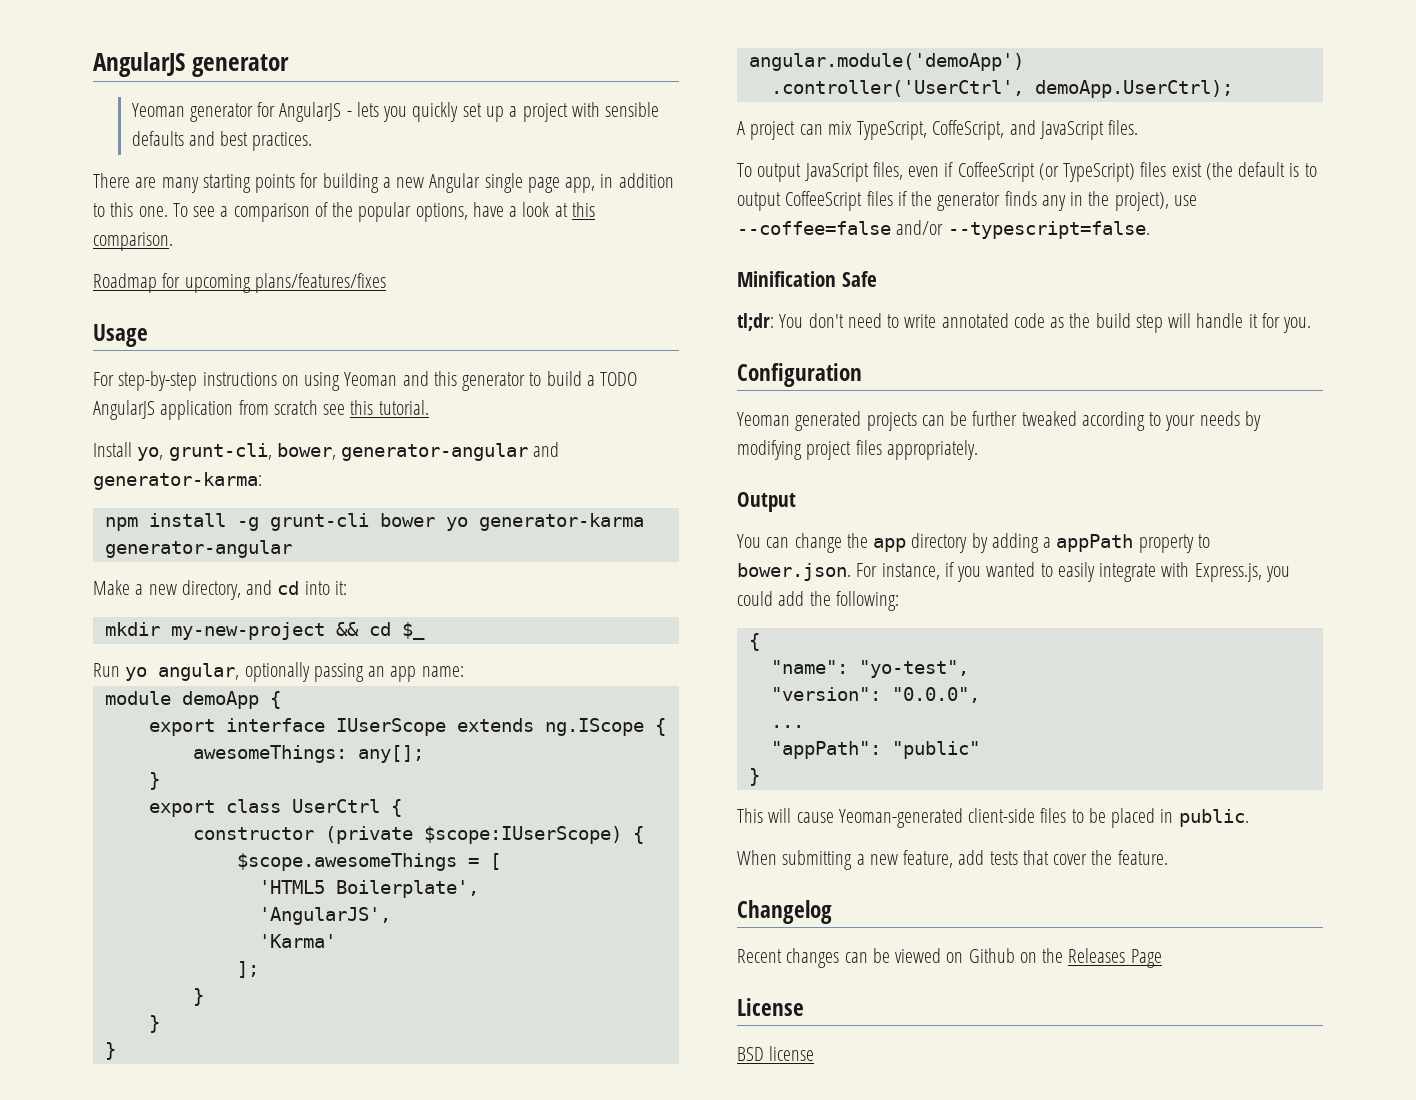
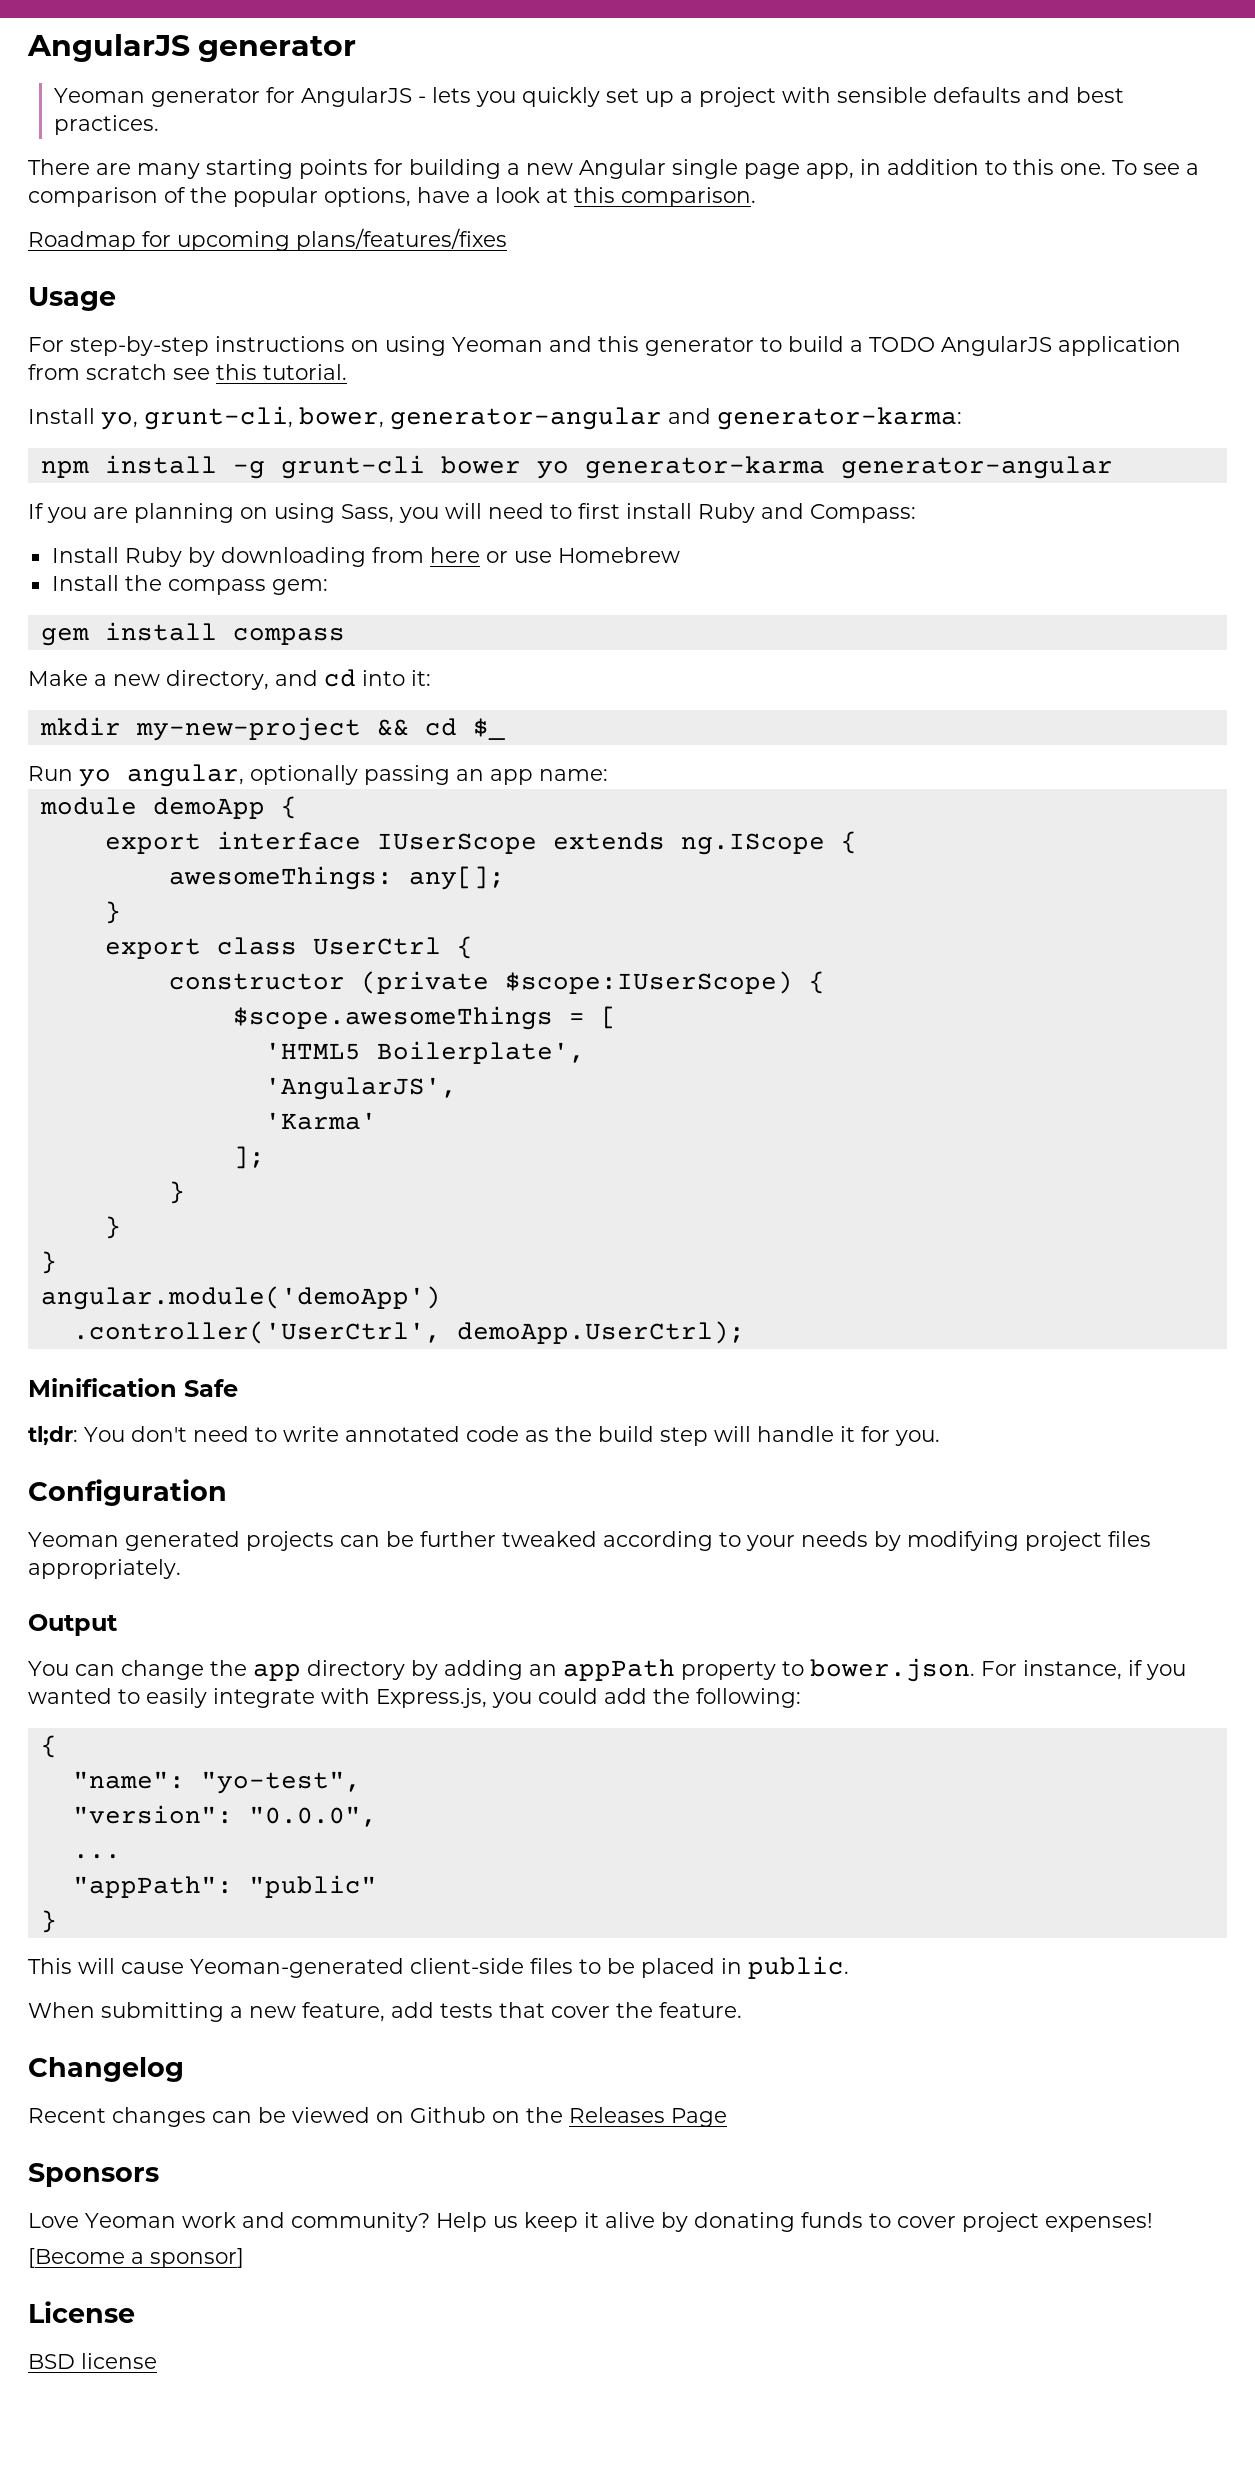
(292, 549) none -> [28,503,916,523] [51,547,680,567] [51,575,328,595] [40,622,345,646] // If you are planning on using Sass, you will need to first install Ruby and Compass: // Install Ruby by downloading from here or use Homebrew // Install the compass gem: // gem install compass
[737,120,1139,140] [737,162,1317,182] [737,191,1197,211] [737,220,1150,239] // A project can mix TypeScript, CoffeScript, and JavaScript files. // To output JavaScript files, even if CoffeeScript (or TypeScript) files exist (the default is to output CoffeeScript files if the generator finds any in the project), use --coffee=false and/or --typescript=false. -> (745, 1332) none
[1043,537,1052,548] a -> [529,1664,557,1676] an
(1162, 958) none -> [28,2163,159,2187] [28,2212,1153,2232] [28,2248,244,2268] // Sponsors // Love Yeoman work and community? Help us keep it alive by donating funds to cover project expenses! // [Become a sponsor]

